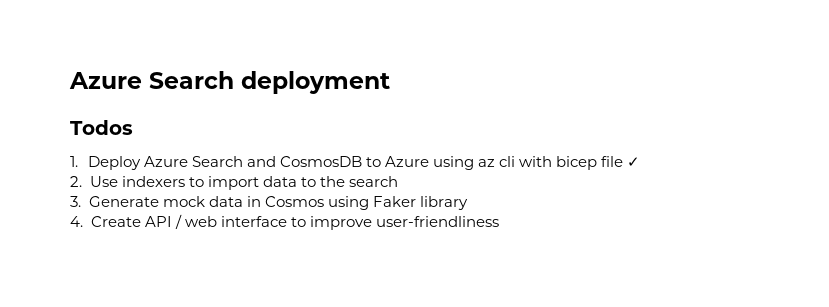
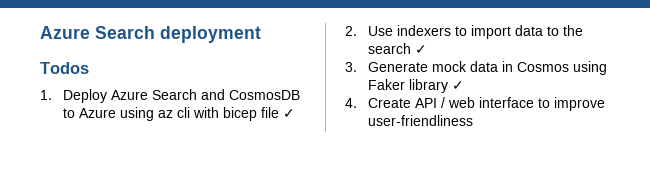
(398, 181) none -> [415,45,428,54] ✓
(468, 203) none -> [452,81,465,90] ✓

